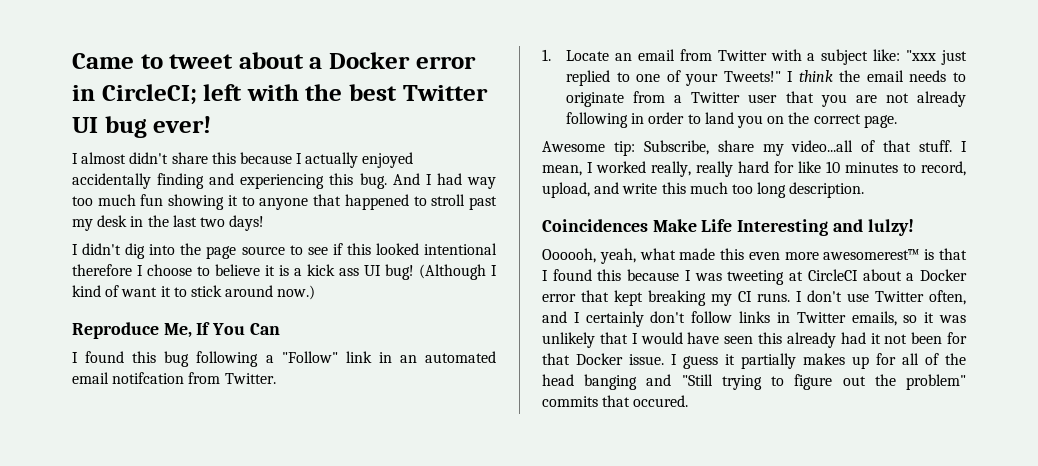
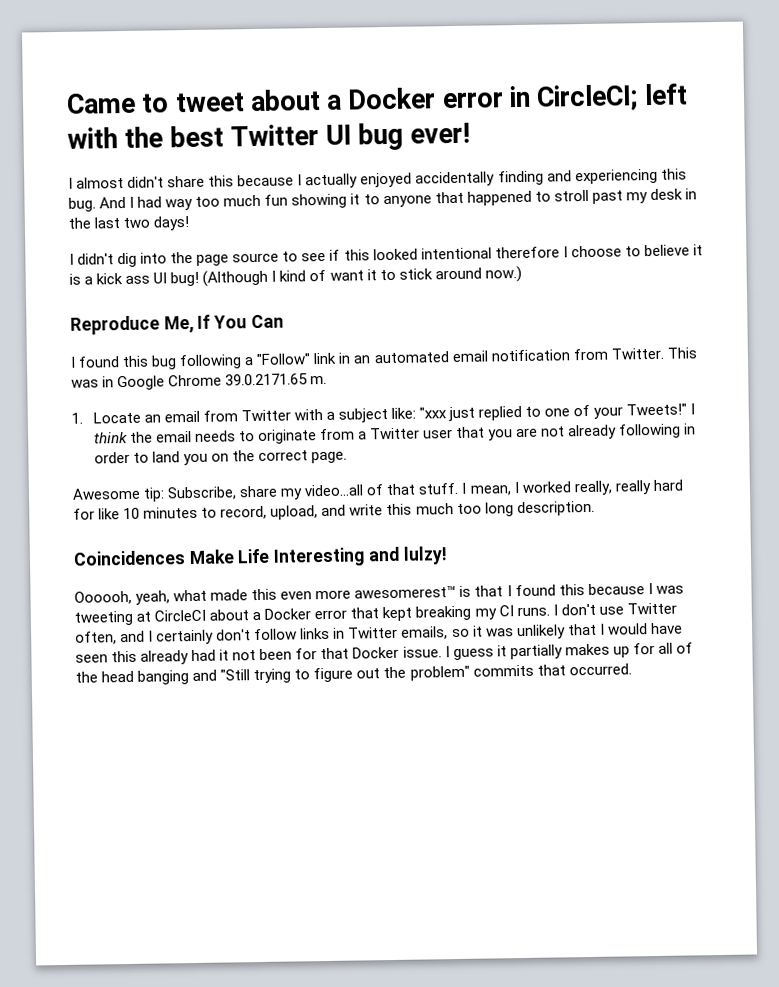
[112,372,185,384] notifcation -> [490,349,570,362] notification
(276, 378) none -> [666,347,697,359] [71,373,328,391] This was in Google Chrome 39.0.2171.65 m.
[633,395,689,407] occured. -> [568,663,632,676] occurred.

